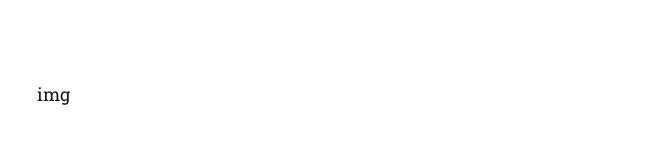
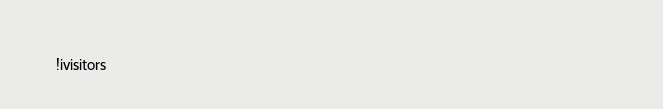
[37,87,70,105] img -> [56,58,106,70] !ivisitors

